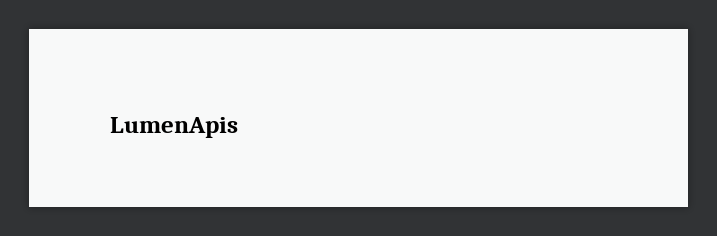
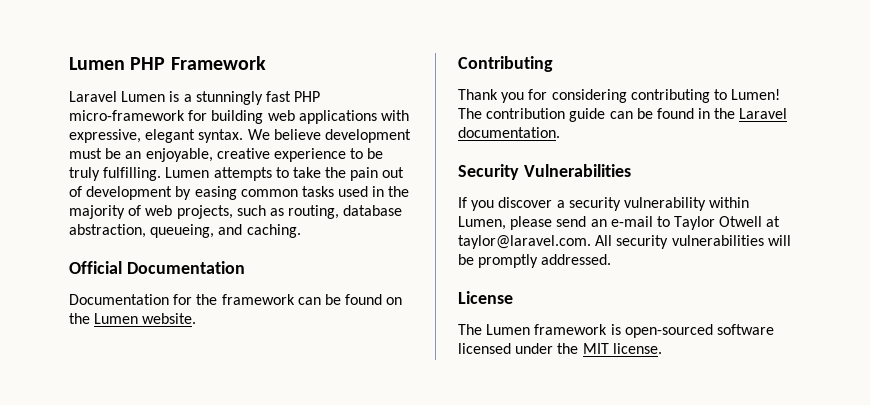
[110,117,238,138] LumenApis -> [69,56,266,70] [69,91,321,105] [69,110,409,124] [69,129,411,143] [69,148,384,162] [69,167,405,181] [69,186,410,200] [69,205,403,219] [69,224,301,238] [69,261,245,274] [69,294,403,305] [69,313,197,324] [458,56,553,72] [458,89,781,103] [458,108,788,122] [458,127,560,138] [458,164,631,180] [458,197,750,211] [458,216,781,230] [458,235,791,249] [458,254,612,268] [458,291,513,304] [458,324,774,338] [458,343,662,354] Lumen PHP Framework // Laravel Lumen is a stunningly fast PHP micro-framework for building web applications with expressive, elegant syntax. We believe development must be an enjoyable, creative experience to be truly fulfilling. Lumen attempts to take the pain out of development by easing common tasks used in the majority of web projects, such as routing, database abstraction, queueing, and caching. // Official Documentation // Documentation for the framework can be found on the Lumen website. // Contributing // Thank you for considering contributing to Lumen! The contribution guide can be found in the Laravel documentation. // Security Vulnerabilities // If you discover a security vulnerability within Lumen, please send an e-mail to Taylor Otwell at taylor@laravel.com. All security vulnerabilities will be promptly addressed. // License // The Lumen framework is open-sourced software licensed under the MIT license.

